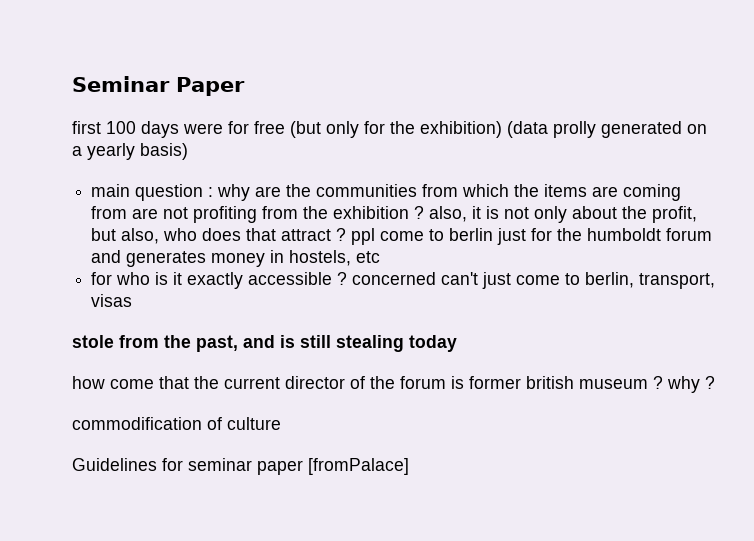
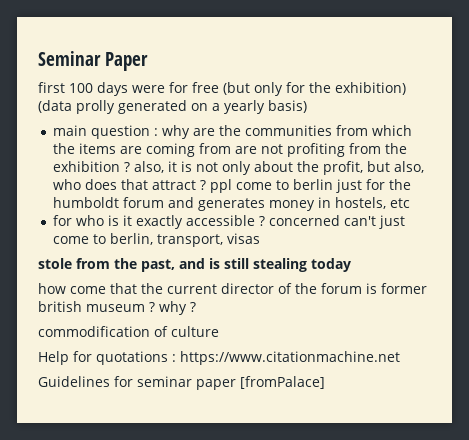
(281, 423) none -> [38,351,400,365] // Help for quotations : https://www.citationmachine.net

